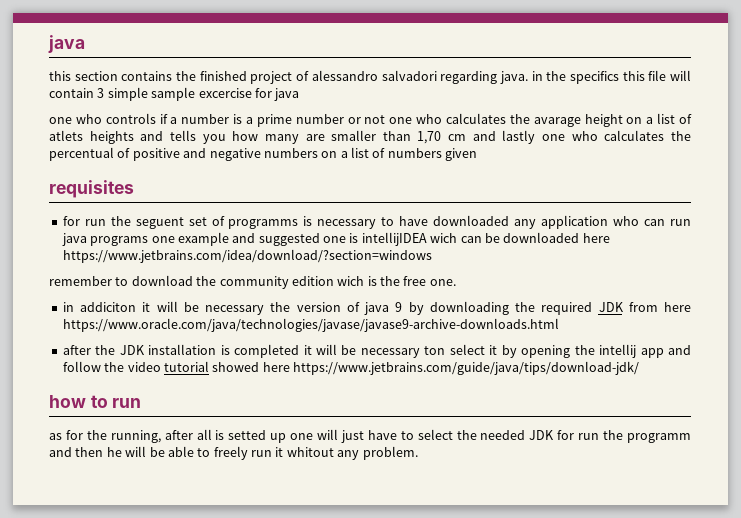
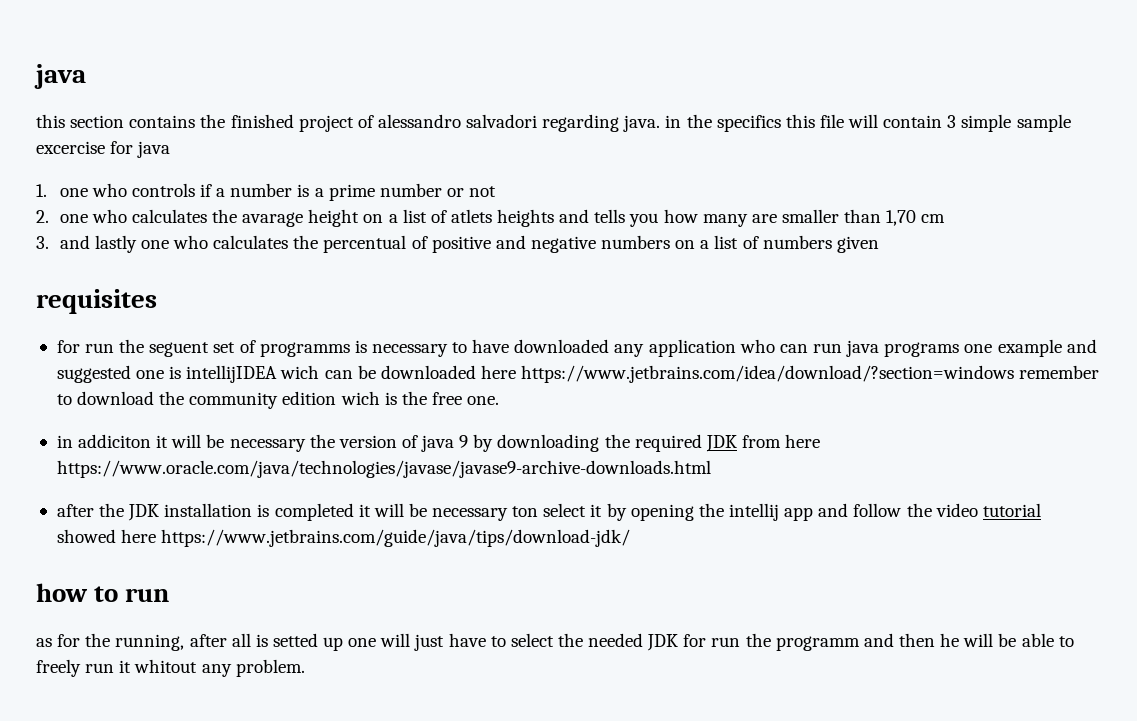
(300, 94) none -> [36,184,47,197] 1.
(386, 119) none -> [36,210,49,223] // 2.
(467, 137) none -> [36,236,49,249] // 3.
(432, 256) // -> (1015, 374) none

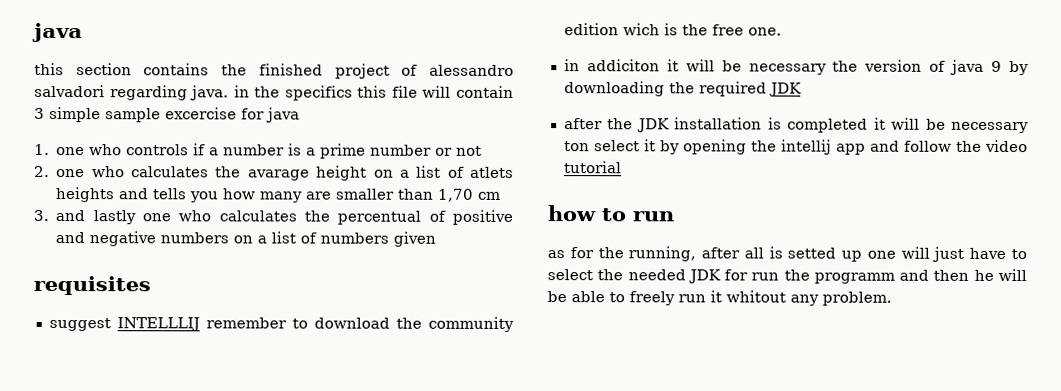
[56,339,1097,357] [56,365,1015,383] for run the seguent set of programms is necessary to have downloaded any application who can run java programs one example and suggested one is intellijIDEA wich can be downloaded here https://www.jetbrains.com/idea/download/?section=windows -> [48,317,200,332] suggest INTELLLIJ
[741,434,821,448] [56,460,711,478] from here https://www.oracle.com/java/technologies/javase/javase9-archive-downloads.html -> (802, 89) none
[56,529,631,547] showed here https://www.jetbrains.com/guide/java/tips/download-jdk/ -> (622, 167) none

